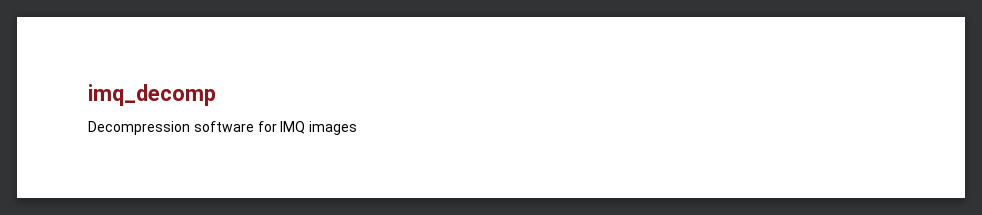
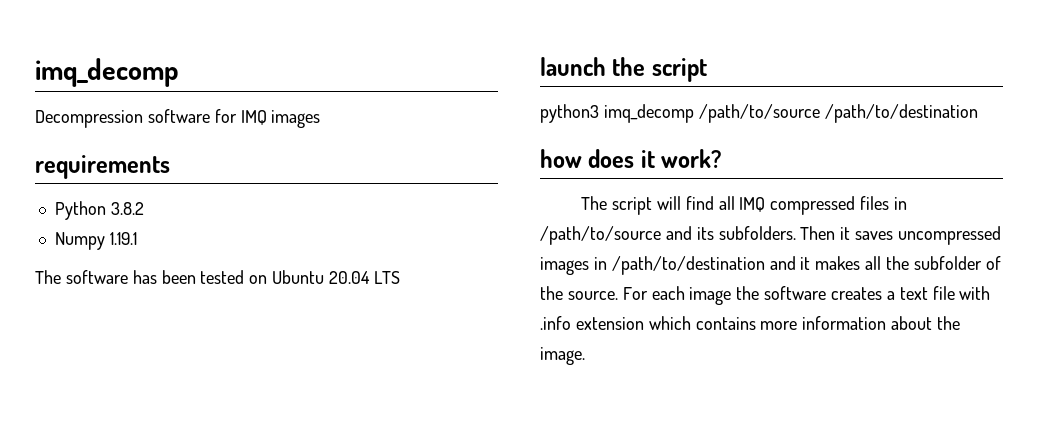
(358, 128) none -> [35,155,170,179] [54,201,144,220] [54,232,137,250] [35,270,400,284] [540,57,707,82] [540,104,978,123] [540,149,722,168] [581,196,908,215] [540,226,1001,245] [540,256,1001,275] [540,286,991,305] [540,316,961,330] [540,347,585,365] // requirements // Python 3.8.2 // Numpy 1.19.1 // The software has been tested on Ubuntu 20.04 LTS // launch the script // python3 imq_decomp /path/to/source /path/to/destination // how does it work? // The script will find all IMQ compressed files in /path/to/source and its subfolders. Then it saves uncompressed images in /path/to/destination and it makes all the subfolder of the source. For each image the software creates a text file with .info extension which contains more information about the image.

